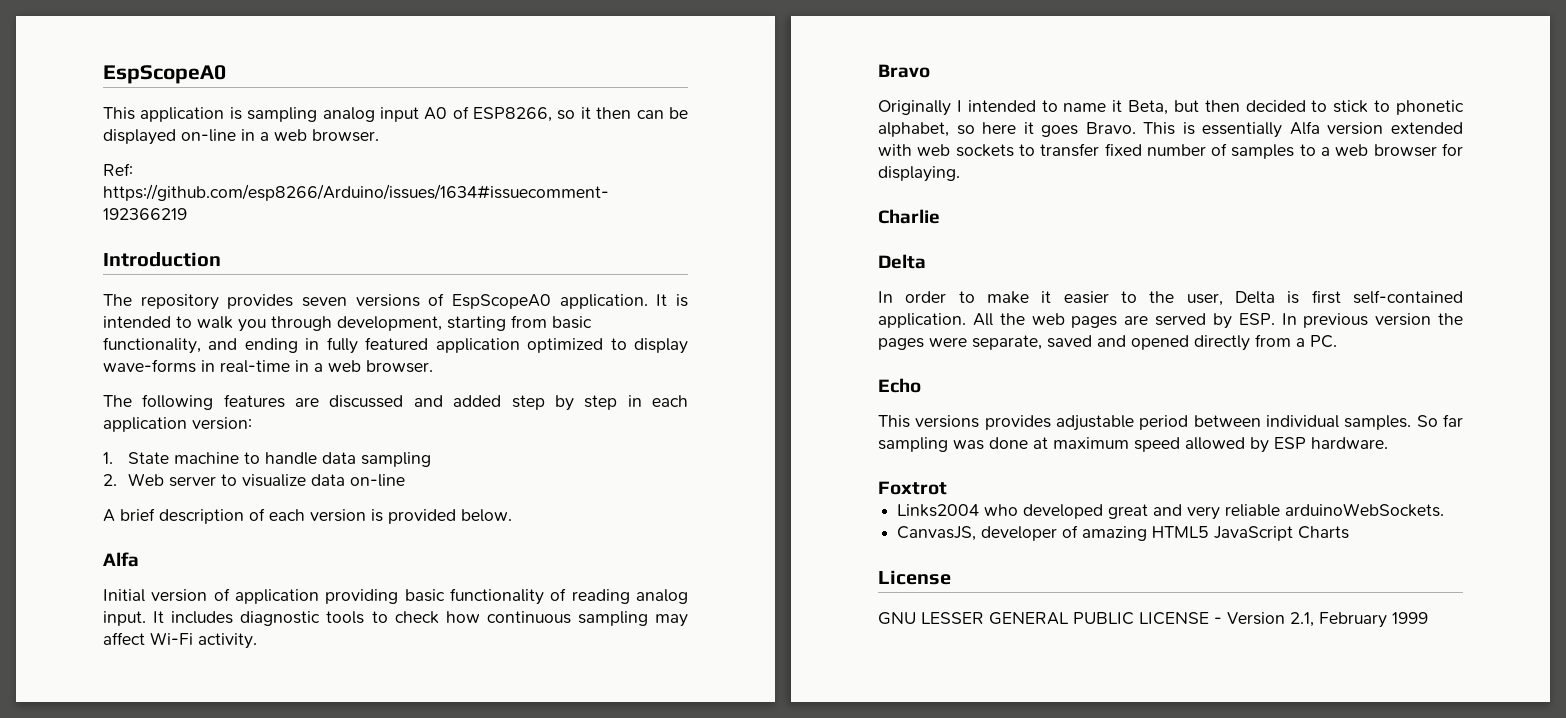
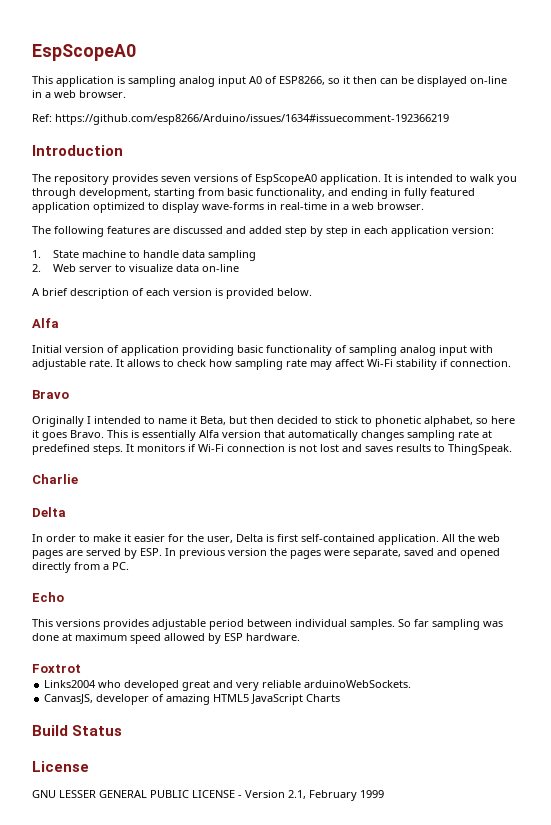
[571,589,688,604] [103,611,365,626] reading analog input. It includes diagnostic tools -> [349,345,493,356] [32,359,160,370] sampling analog input with adjustable rate. It allows
[486,611,648,626] continuous sampling -> [235,359,307,370] sampling rate
[198,633,257,649] activity. -> [396,359,511,370] stability if connection.
[1391,122,1463,134] [878,143,1463,159] [878,166,960,182] extended with web sockets to transfer fixed number of samples to a web browser for displaying. -> [264,430,492,441] [32,444,512,455] that automatically changes sampling rate at predefined steps. It monitors if Wi-Fi connection is not lost and saves results to ThingSpeak.
[1121,291,1137,303] to -> [168,534,184,542] for
(1350, 532) none -> [32,725,123,736] // Build Status

